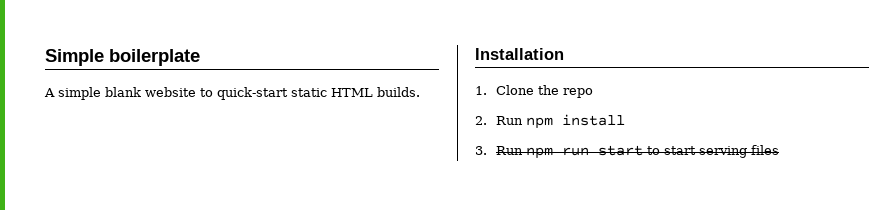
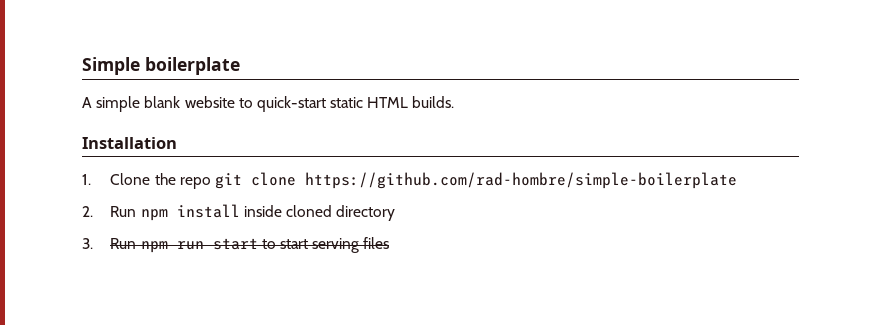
(594, 93) none -> [215,172,738,189] git clone https://github.com/rad-hombre/simple-boilerplate
(626, 120) none -> [243,205,396,221] inside cloned directory

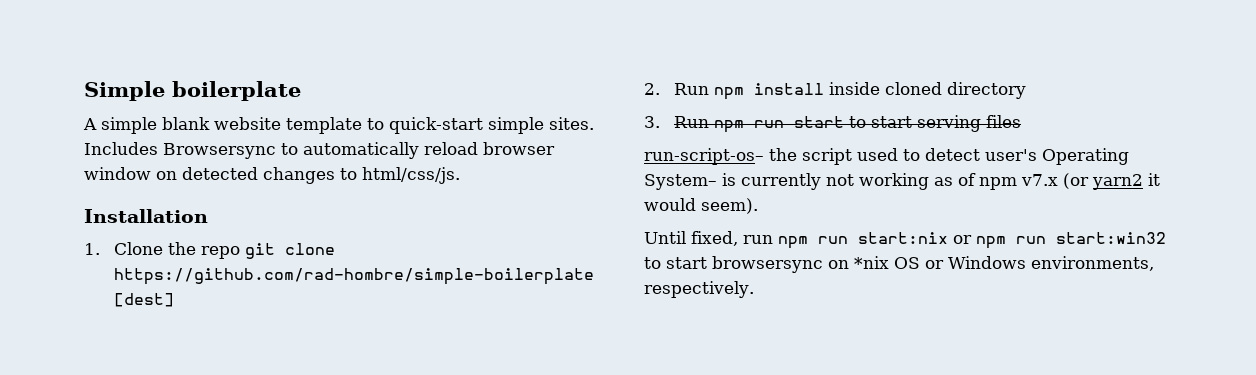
(235, 102) none -> [286,117,362,134] template
[330,96,455,108] static HTML builds. -> [488,117,594,134] [84,142,555,159] [84,167,460,184] simple sites. Includes Browsersync to automatically reload browser window on detected changes to html/css/js.
(738, 180) none -> [113,293,174,307] [dest]
(390, 243) none -> [644,148,1129,165] [644,173,1160,190] [644,198,758,214] [644,231,1166,249] [644,256,1154,273] [644,281,754,298] // run-script-os– the script used to detect user's Operating System– is currently not working as of npm v7.x (or yarn2 it would seem). // Until fixed, run npm run start:nix or npm run start:win32 to start browsersync on *nix OS or Windows environments, respectively.

